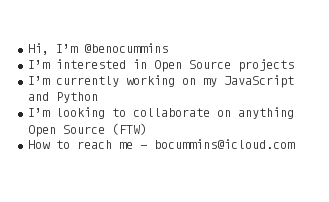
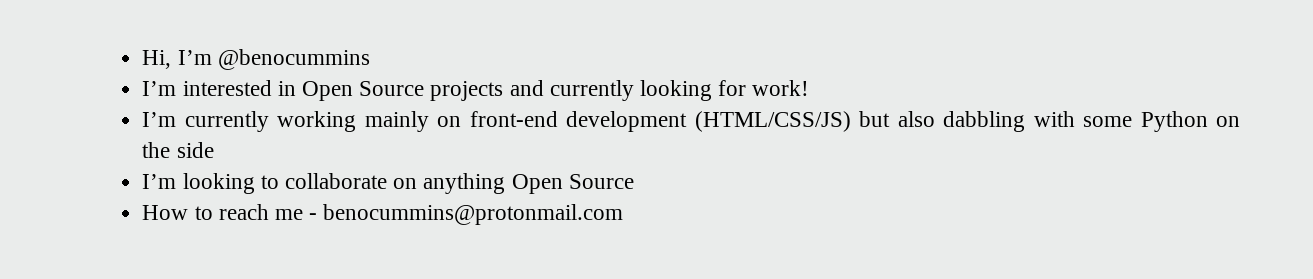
[27,75,294,88] [27,92,98,103] // I’m currently working on my JavaScript and Python -> [509,80,810,101] [142,111,1240,132] [142,142,214,158] and currently looking for work! // I’m currently working mainly on front-end development (HTML/CSS/JS) but also dabbling with some Python on the side
[111,123,147,135] (FTW) -> (634, 181) none
[153,139,295,149] bocummins@icloud.com -> [323,204,624,225] benocummins@protonmail.com

